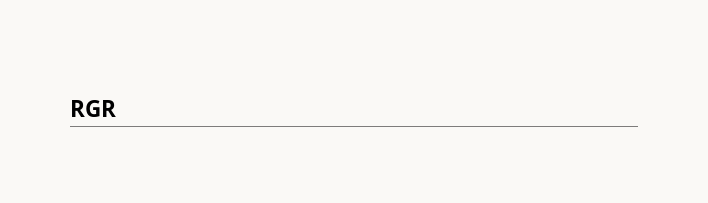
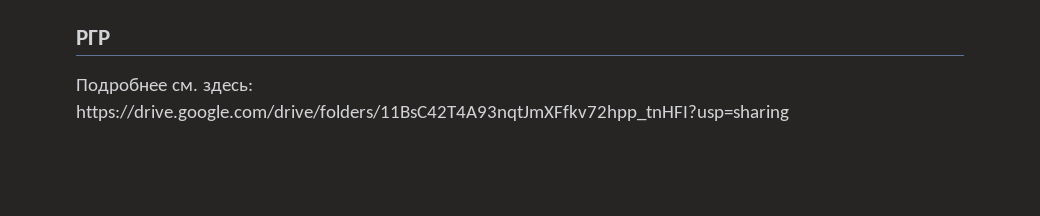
[70,100,116,117] RGR -> [76,30,110,45] [76,78,253,94] [76,105,789,121] РГР // Подробнее см. здесь: https://drive.google.com/drive/folders/11BsC42T4A93nqtJmXFfkv72hpp_tnHFI?usp=sharing

